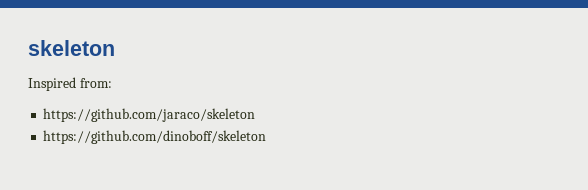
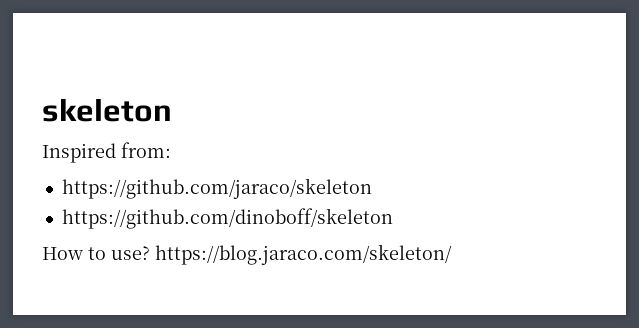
(267, 137) none -> [42,244,452,265] // How to use? https://blog.jaraco.com/skeleton/

